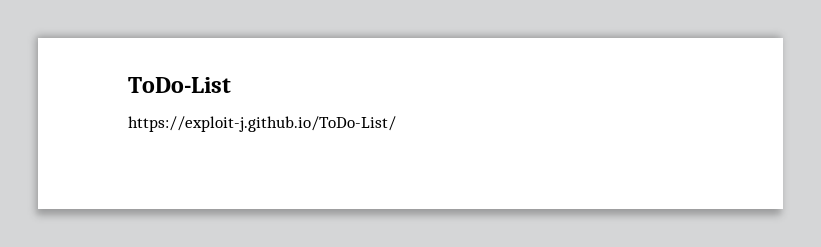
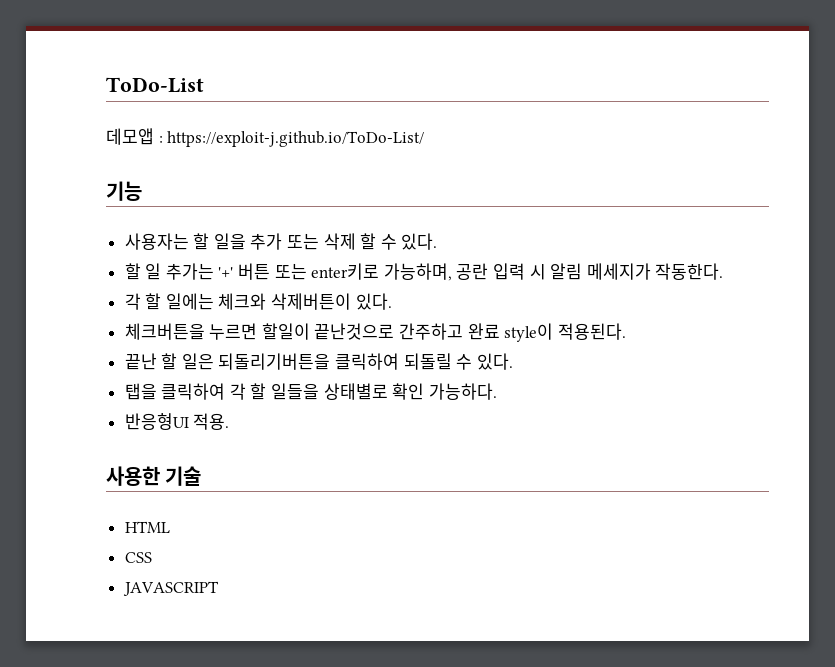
(231, 85) none -> [106,128,163,145] 데모앱 :
(396, 124) none -> [106,181,142,201] [124,233,438,250] [124,263,724,281] [124,293,392,310] [124,323,626,342] [124,353,513,370] [124,383,497,400] [124,413,230,430] [106,466,202,486] [124,521,170,533] [124,552,152,563] [122,581,219,596] // 기능 // 사용자는 할 일을 추가 또는 삭제 할 수 있다. // 할 일 추가는 '+' 버튼 또는 enter키로 가능하며, 공란 입력 시 알림 메세지가 작동한다. // 각 할 일에는 체크와 삭제버튼이 있다. // 체크버튼을 누르면 할일이 끝난것으로 간주하고 완료 style이 적용된다. // 끝난 할 일은 되돌리기버튼을 클릭하여 되돌릴 수 있다. // 탭을 클릭하여 각 할 일들을 상태별로 확인 가능하다. // 반응형UI 적용. // 사용한 기술 // HTML // CSS // JAVASCRIPT

